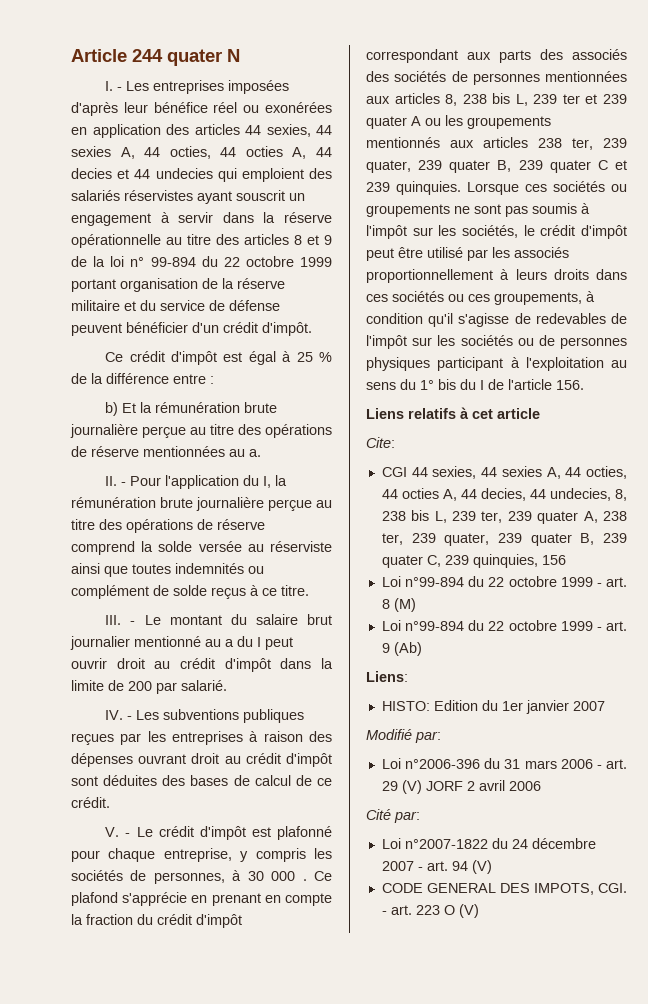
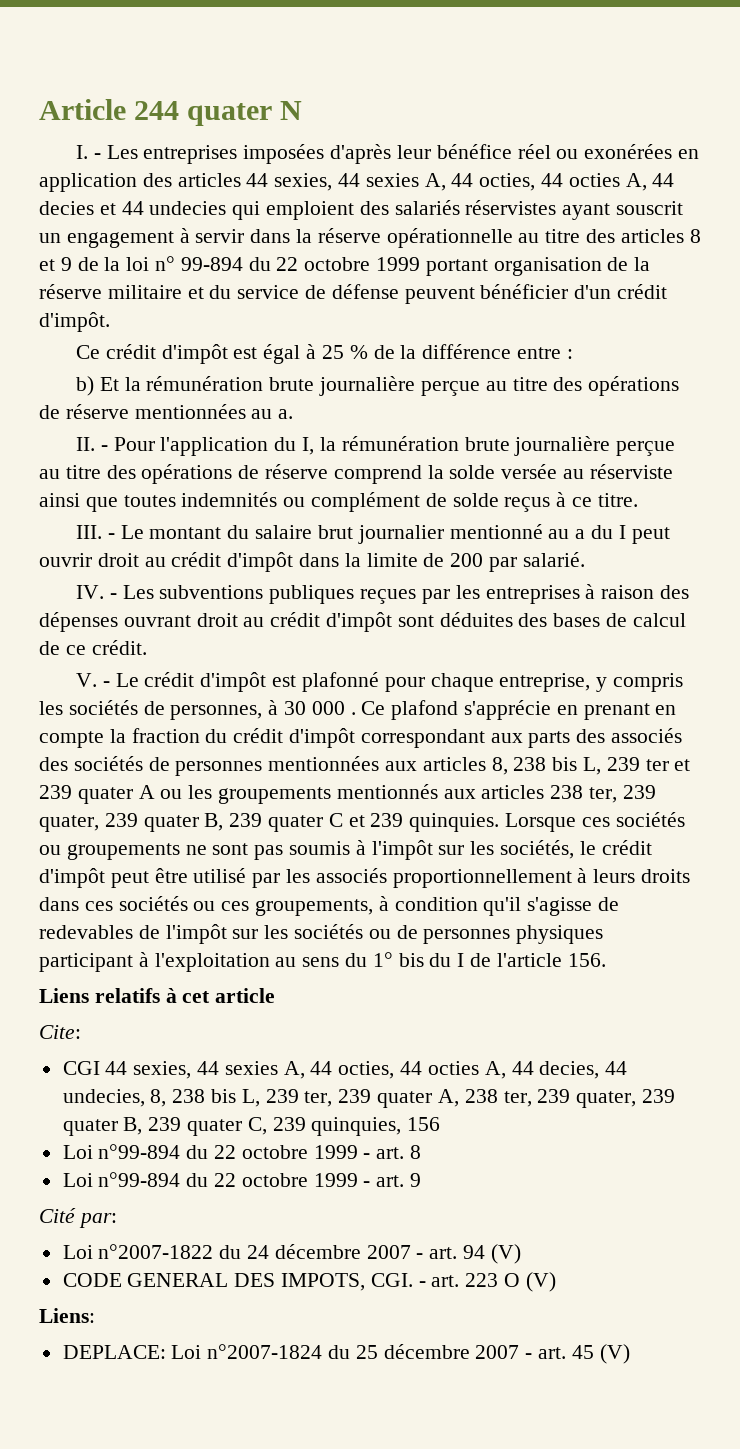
[393,598,416,612] (M) -> (422, 1152) none
[393,642,422,656] [366,671,408,682] [381,700,605,714] [366,729,441,743] [381,758,627,769] [381,780,541,794] (Ab) // Liens: // HISTO: Edition du 1er janvier 2007 // Modifié par: // Loi n°2006-396 du 31 mars 2006 - art. 29 (V) JORF 2 avril 2006 -> (422, 1180) none
(479, 911) none -> [39,1308,95,1323] [62,1344,630,1364] // Liens: // DEPLACE: Loi n°2007-1824 du 25 décembre 2007 - art. 45 (V)

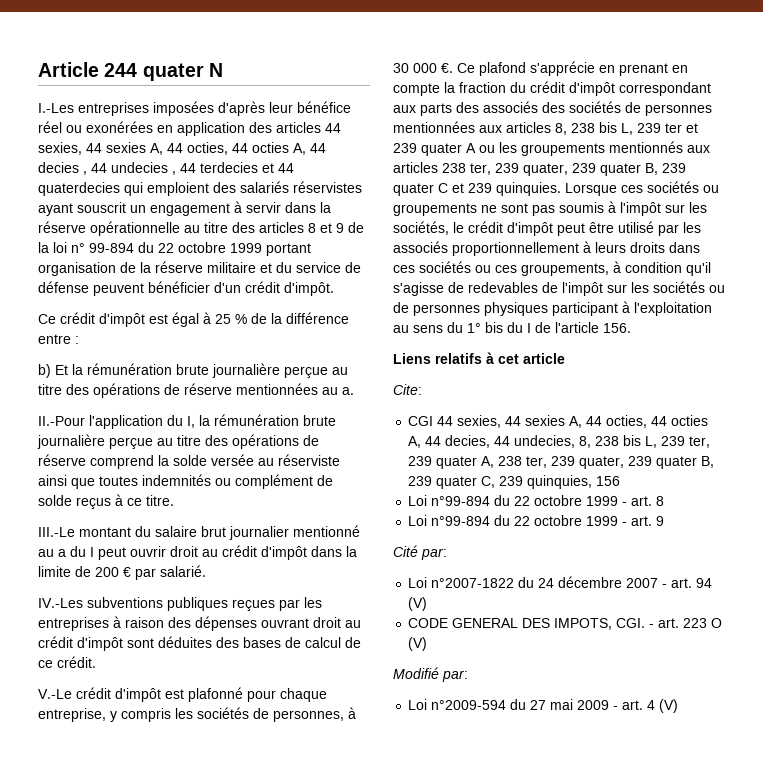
[76,145,138,159] I. - Les -> [38,103,74,113] I.-Les
(94, 208) none -> [83,162,258,175] , 44 undecies , 44 terdecies
[149,201,227,215] undecies -> [38,182,120,196] quaterdecies
[76,437,155,451] II. - Pour -> [38,416,85,426] II.-Pour
[76,525,144,539] III. - Le -> [38,527,75,537] III.-Le
(484, 560) none -> [123,567,131,577] €
[76,585,154,599] IV. - Les -> [38,598,83,608] IV.-Les
[76,673,139,687] V. - Le -> [38,689,72,699] V.-Le
[350,712,356,715] . -> [441,63,453,73] €.
[39,1308,95,1323] [62,1344,594,1359] Liens: // DEPLACE: Loi n°2007-1824 du 25 décembre 2007 - art. 45 -> [393,667,468,682] [408,699,656,710] Modifié par: // Loi n°2009-594 du 27 mai 2009 - art. 4

